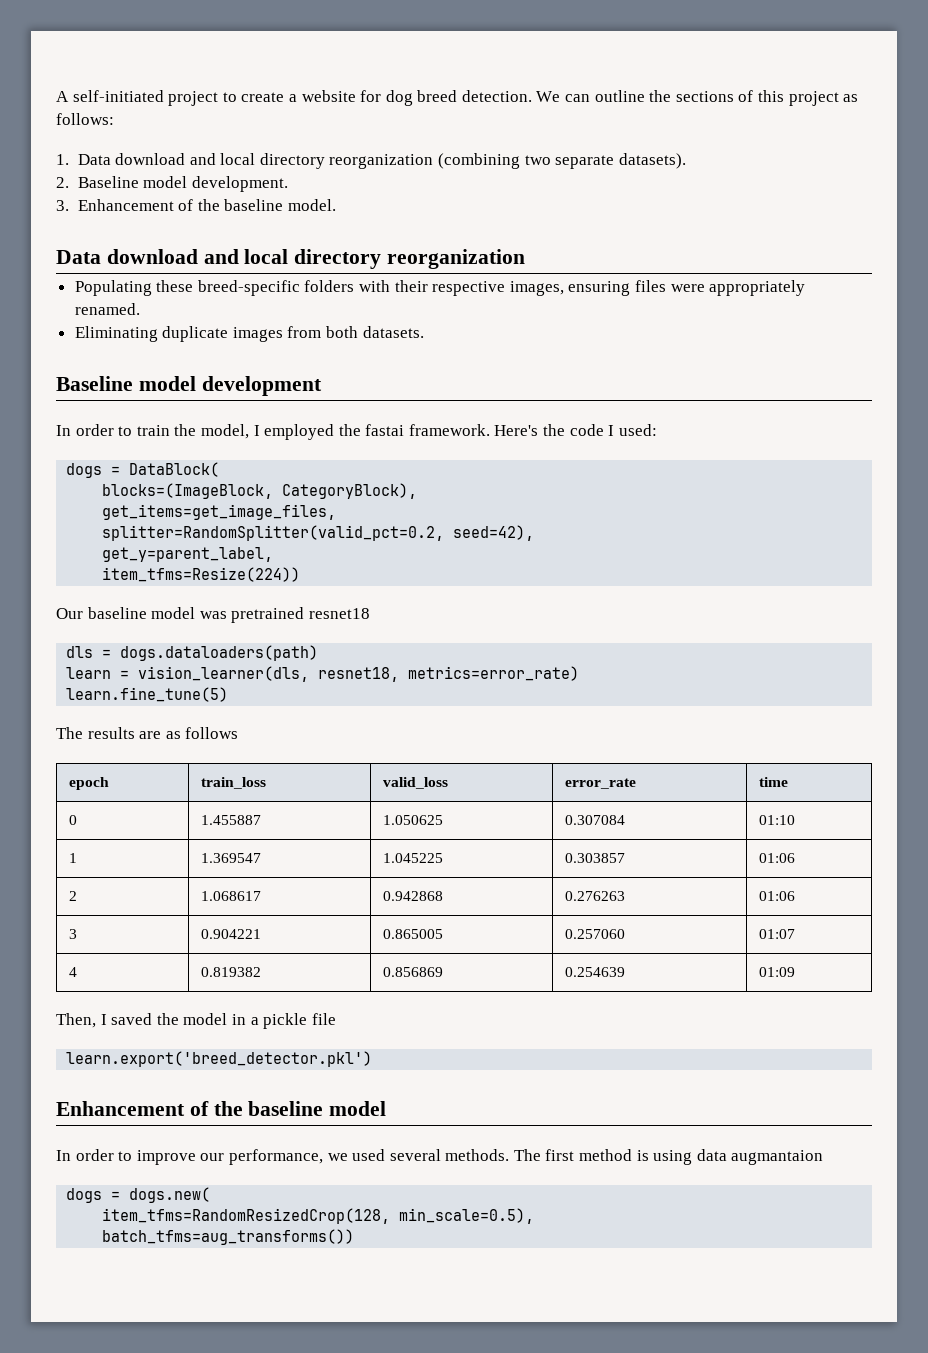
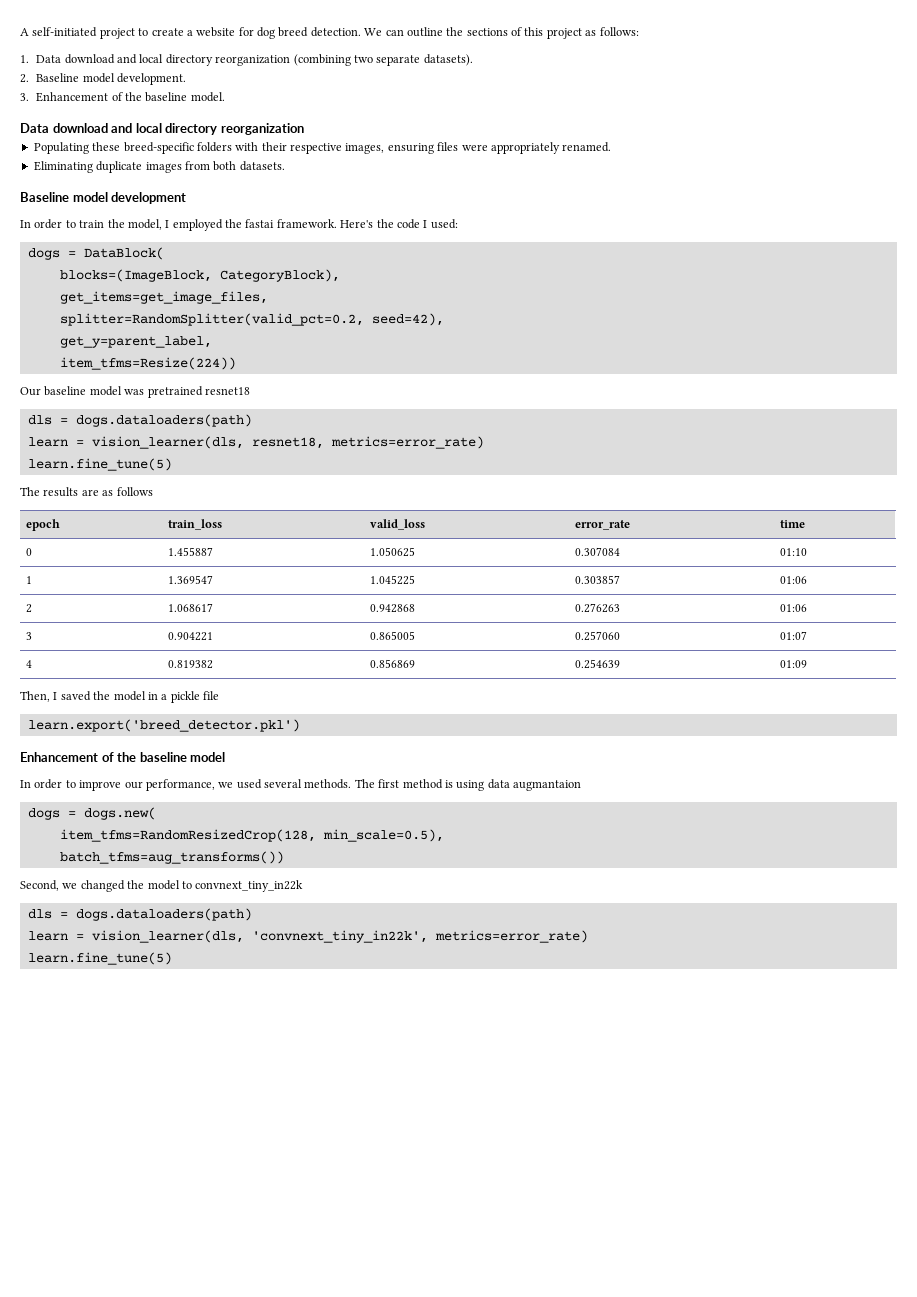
(355, 1237) none -> [20,880,304,892] [27,908,252,921] [27,930,588,943] [27,952,172,965] // Second, we changed the model to convnext_tiny_in22k // dls = dogs.dataloaders(path) // learn = vision_learner(dls, 'convnext_tiny_in22k', metrics=error_rate) // learn.fine_tune(5)

